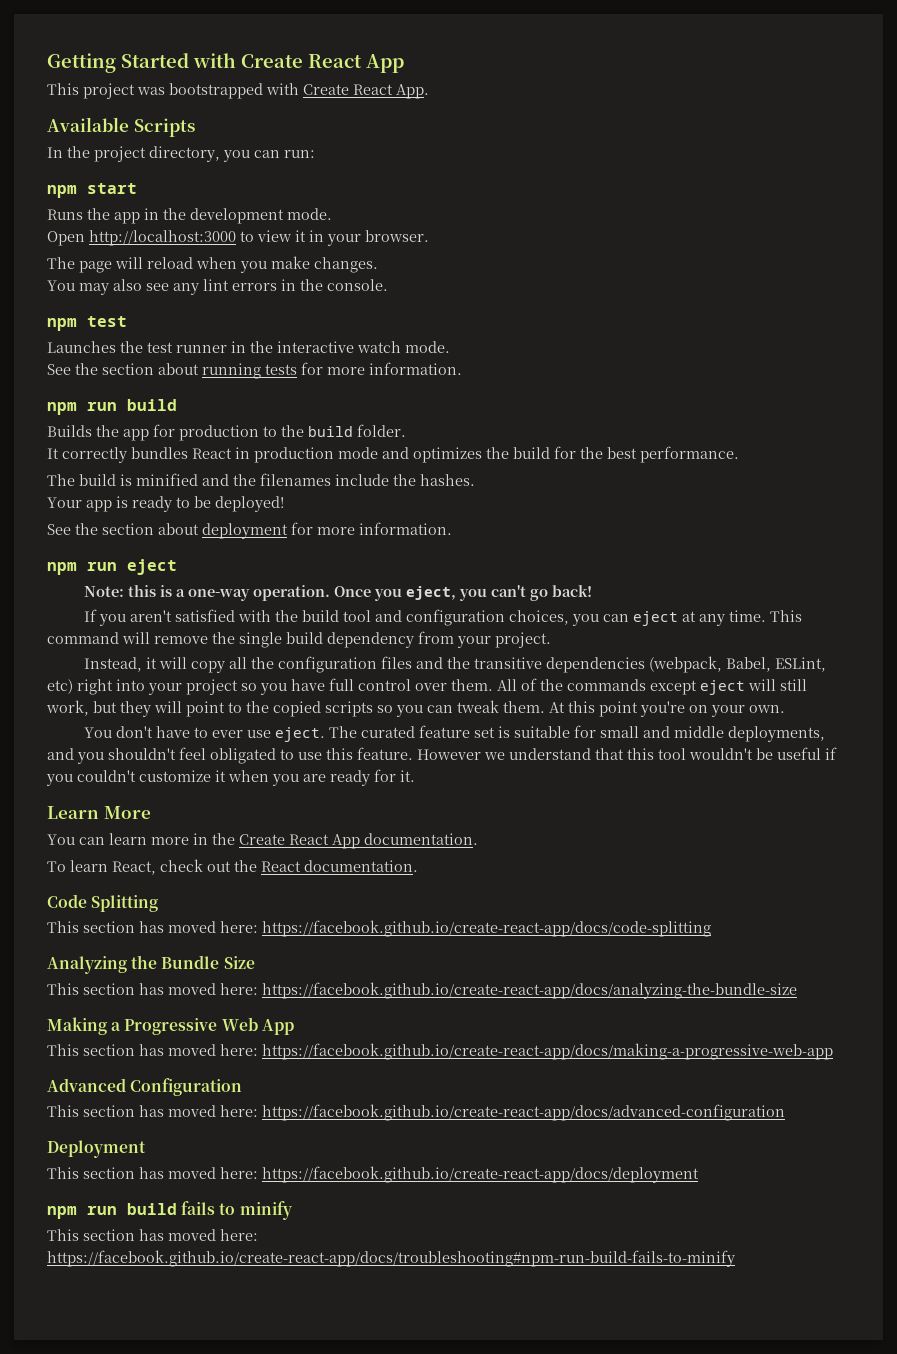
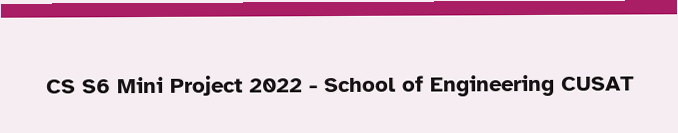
[47,53,404,73] [47,83,429,99] [47,117,195,137] [47,146,315,162] [47,183,137,198] [47,208,332,224] [47,230,429,246] [47,256,378,273] [47,279,388,295] [47,316,127,331] [47,341,450,353] [47,362,462,379] [47,399,177,415] [47,424,406,441] [47,446,739,463] [47,473,475,486] [47,496,284,512] [47,522,452,539] [47,559,177,575] [83,585,592,601] [83,609,802,626] [47,631,551,648] [83,656,826,673] [47,678,807,695] [46,700,785,717] [83,725,825,742] [47,747,837,764] [46,769,415,786] [47,806,151,819] [47,833,478,849] [47,859,418,875] [47,894,159,912] [47,920,711,937] [47,955,255,974] [47,982,797,999] [47,1017,294,1035] [47,1043,833,1060] [47,1078,243,1096] [47,1104,785,1121] [47,1140,146,1158] [47,1166,699,1183] [47,1201,292,1220] [47,1229,258,1241] [47,1250,735,1267] Getting Started with Create React App // This project was bootstrapped with Create React App. // Available Scripts // In the project directory, you can run: // npm start // Runs the app in the development mode. // Open http://localhost:3000 to view it in your browser. // The page will reload when you make changes. // You may also see any lint errors in the console. // npm test // Launches the test runner in the interactive watch mode. // See the section about running tests for more information. // npm run build // Builds the app for production to the build folder. // It correctly bundles React in production mode and optimizes the build for the best performance. // The build is minified and the filenames include the hashes. // Your app is ready to be deployed! // See the section about deployment for more information. // npm run eject // Note: this is a one-way operation. Once you eject, you can't go back! // If you aren't satisfied with the build tool and configuration choices, you can eject at any time. This command will remove the single build dependency from your project. // Instead, it will copy all the configuration files and the transitive dependencies (webpack, Babel, ESLint, etc) right into your project so you have full control over them. All of the commands except eject will still work, but they will point to the copied scripts so you can tweak them. At this point you're on your own. // You don't have to ever use eject. The curated feature set is suitable for small and middle deployments, and you shouldn't feel obligated to use this feature. However we understand that this tool wouldn't be useful if you couldn't customize it when you are ready for it. // Learn More // You can learn more in the Create React App documentation. // To learn React, check out the React documentation. // Code Splitting // This section has moved here: https://facebook.github.io/create-react-app/docs/code-splitting // Analyzing the Bundle Size // This section has moved here: https://facebook.github.io/create-react-app/docs/analyzing-the-bundle-size // Making a Progressive Web App // This section has moved here: https://facebook.github.io/create-react-app/docs/making-a-progressive-web-app // Advanced Configuration // This section has moved here: https://facebook.github.io/create-react-app/docs/advanced-configuration // Deployment // This section has moved here: https://facebook.github.io/create-react-app/docs/deployment // npm run build fails to minify // This section has moved here: https://facebook.github.io/create-react-app/docs/troubleshooting#npm-run-build-fails-to-minify -> [46,74,635,97] CS S6 Mini Project 2022 - School of Engineering CUSAT

